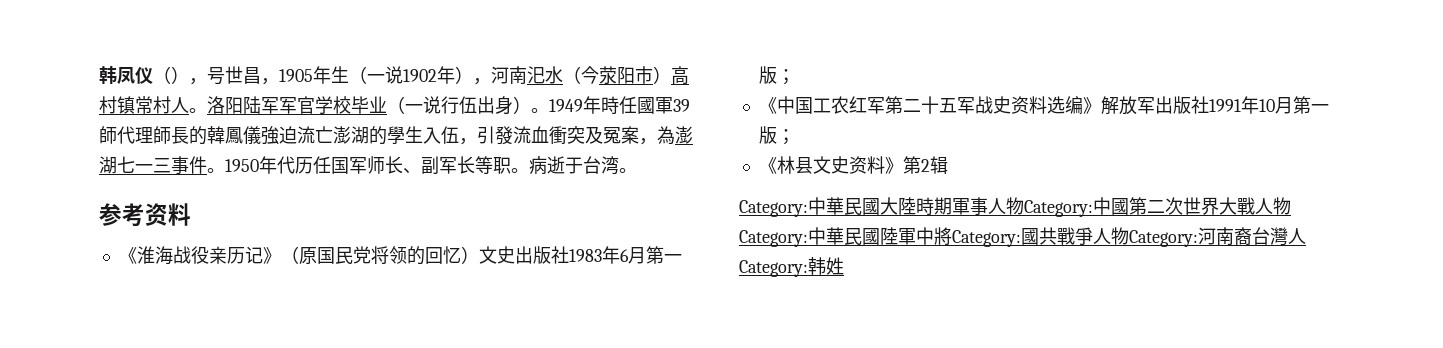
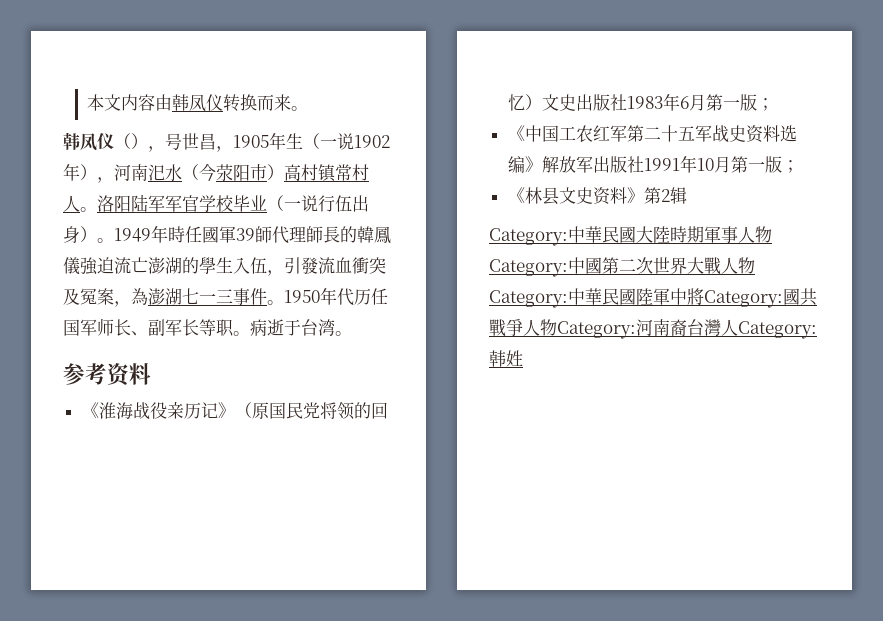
(99, 74) none -> [87,94,309,112] 本文内容由韩凤仪转换而来。 //

